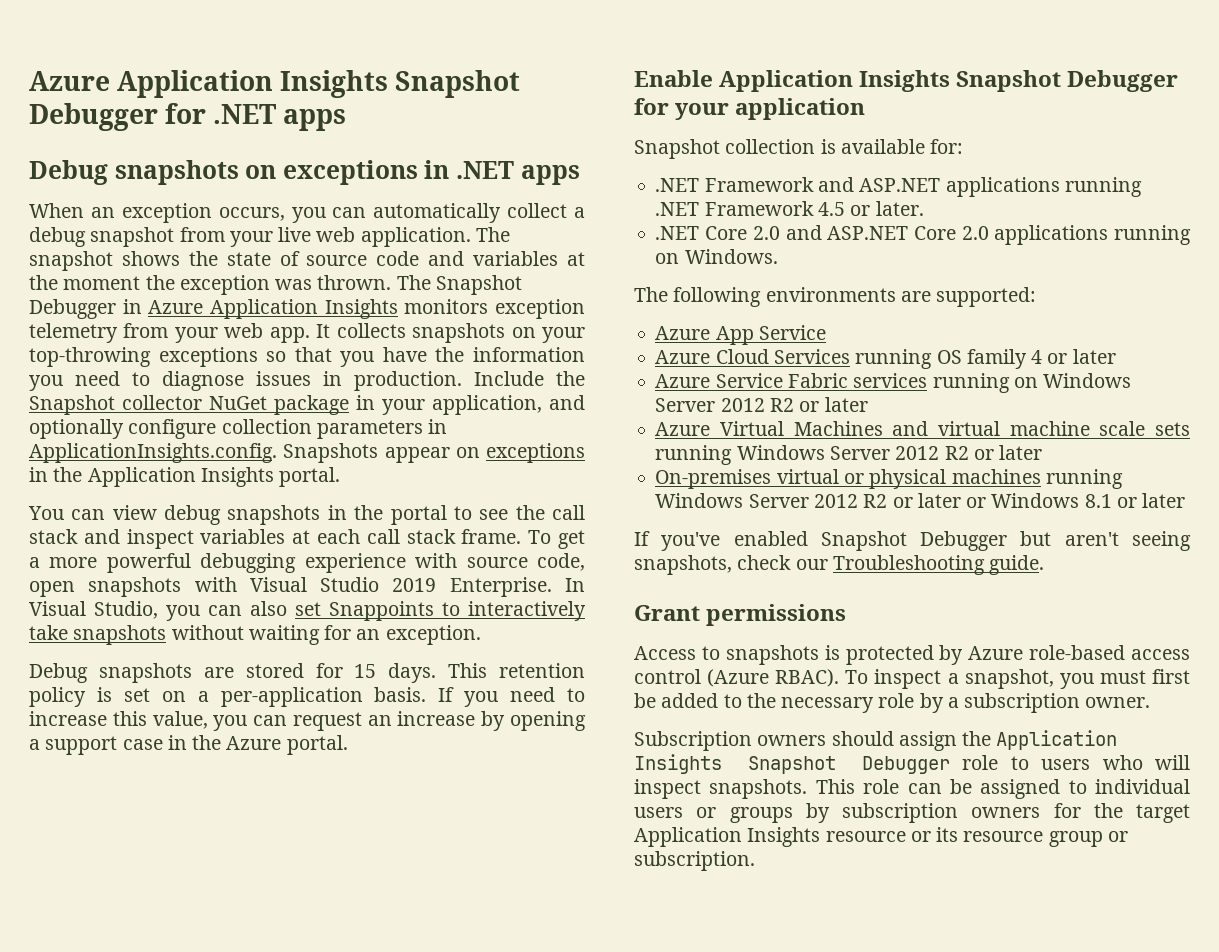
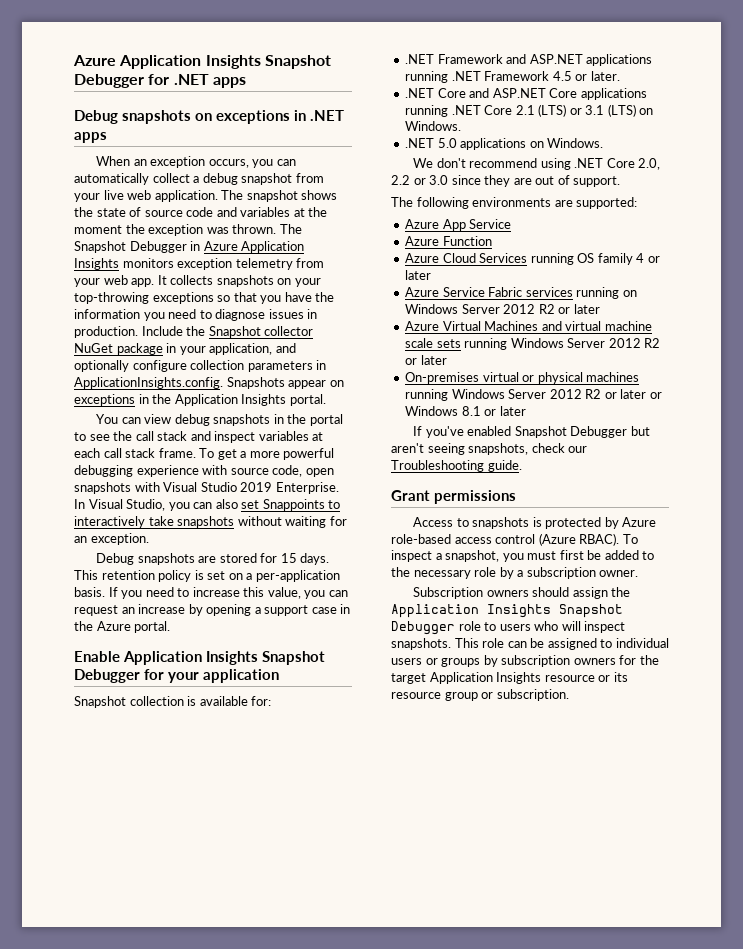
[752,226,780,240] 2.0 -> (466, 93) none
[961,225,1191,245] [655,249,778,264] 2.0 applications running on Windows. -> [580,88,647,100] [405,104,654,117] [405,121,462,131] [405,138,604,150] [413,158,661,170] [391,175,621,187] applications running .NET Core 2.1 (LTS) or 3.1 (LTS) on Windows. // .NET 5.0 applications on Windows. // We don't recommend using .NET Core 2.0, 2.2 or 3.0 since they are out of support.
(826, 332) none -> [405,236,492,246] // Azure Function

